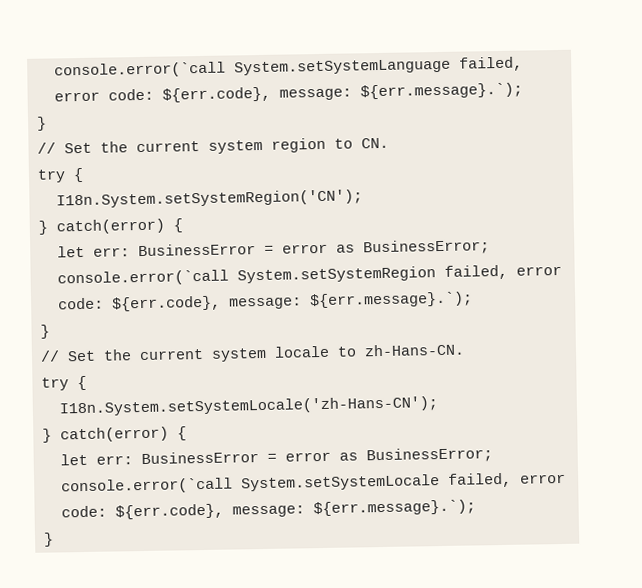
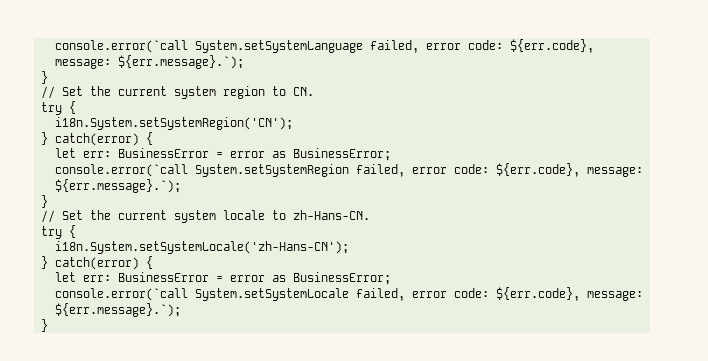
[55,189,363,209] I18n.System.setSystemRegion('CN'); -> [54,117,293,130] i18n.System.setSystemRegion('CN');
[58,396,438,417] I18n.System.setSystemLocale('zh-Hans-CN'); -> [54,241,349,254] i18n.System.setSystemLocale('zh-Hans-CN');

